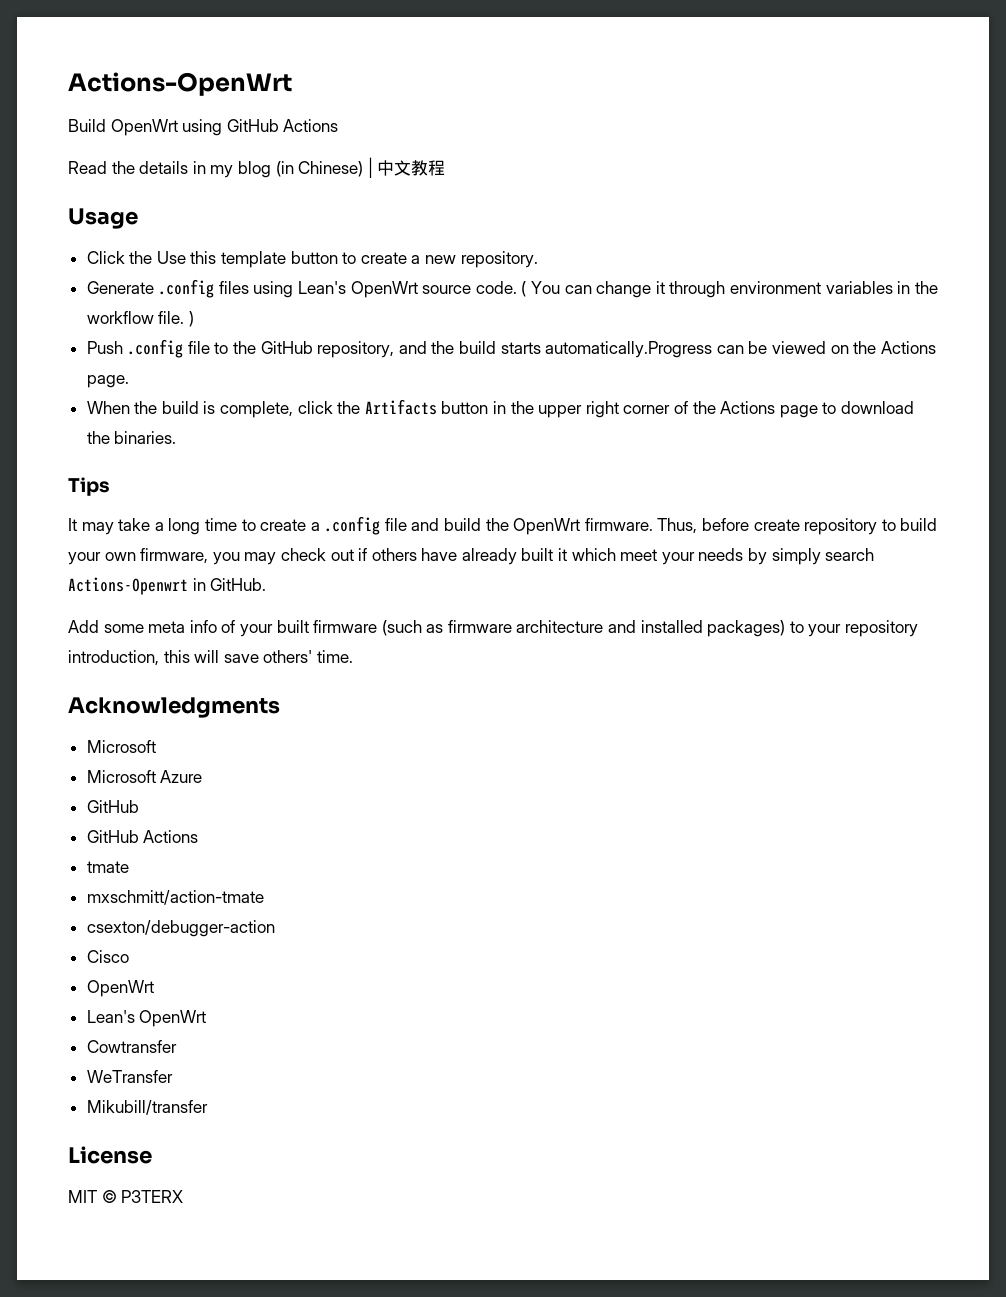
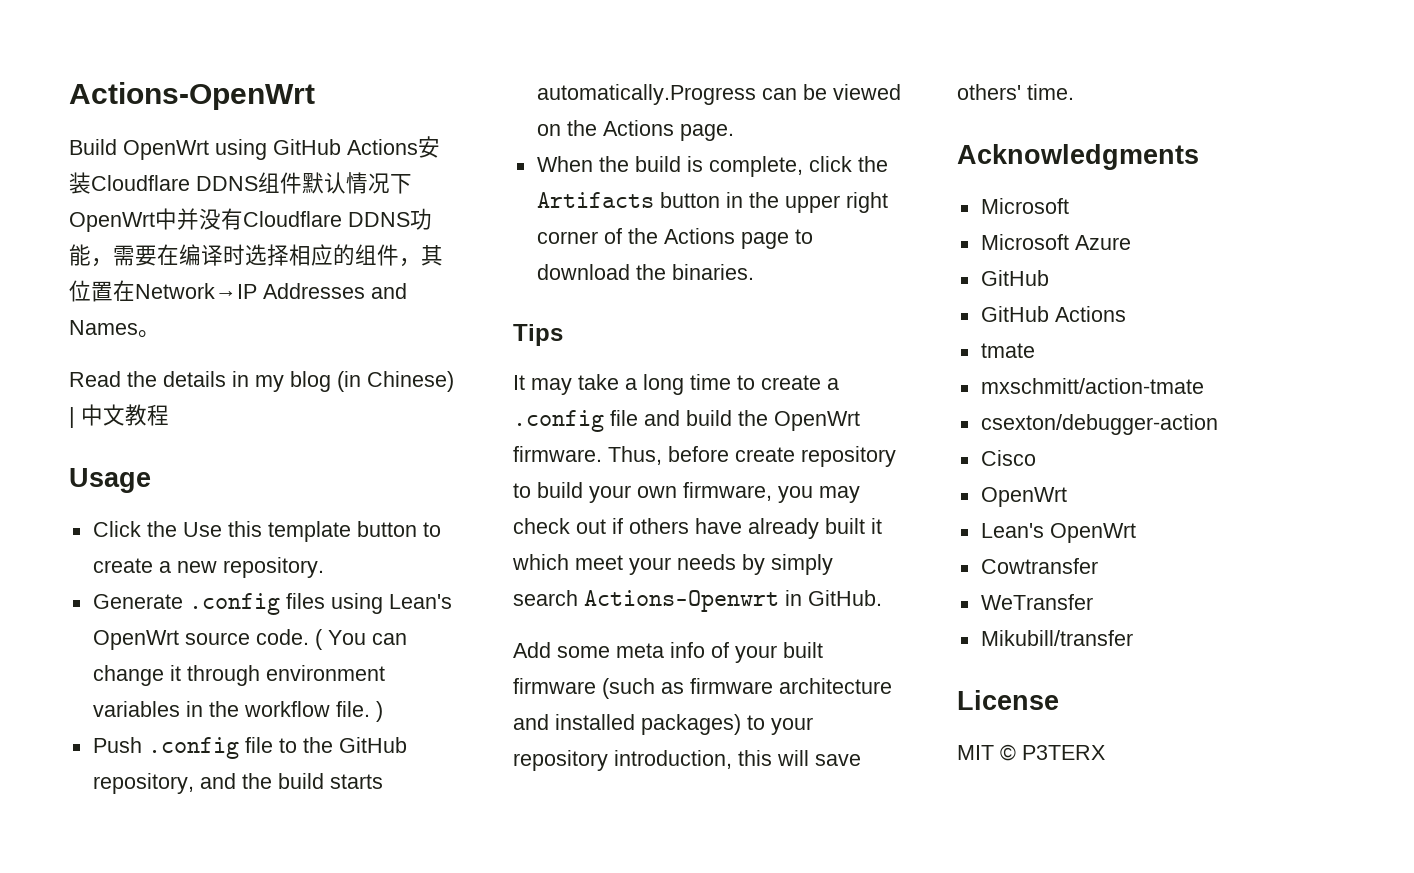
(339, 125) none -> [418,136,440,158] [69,172,412,194] [69,208,432,232] [69,244,443,267] [69,280,407,302] [69,320,160,338] 安装Cloudflare DDNS组件默认情况下OpenWrt中并没有Cloudflare DDNS功能，需要在编译时选择相应的组件，其位置在Network→IP Addresses and Names。

